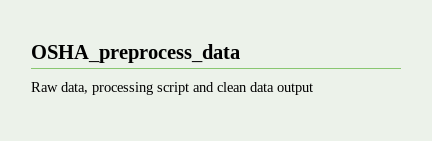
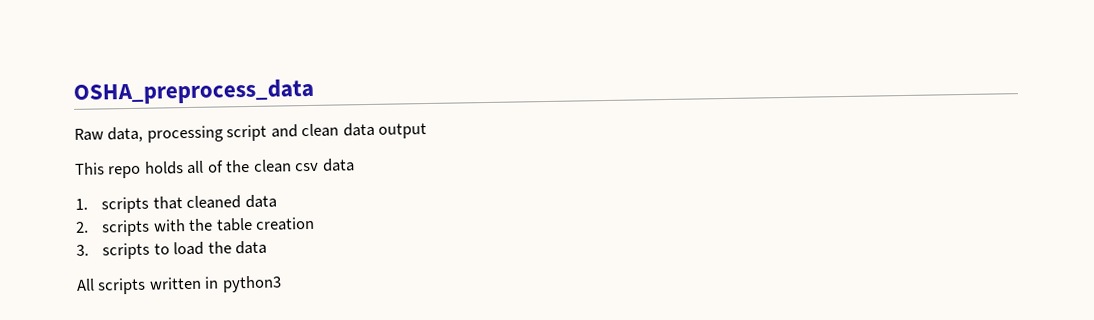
(313, 89) none -> [74,158,355,179] [75,194,277,214] [75,216,315,237] [76,240,267,260] [76,275,282,295] // This repo holds all of the clean csv data // 1. scripts that cleaned data // 2. scripts with the table creation // 3. scripts to load the data // All scripts written in python3

